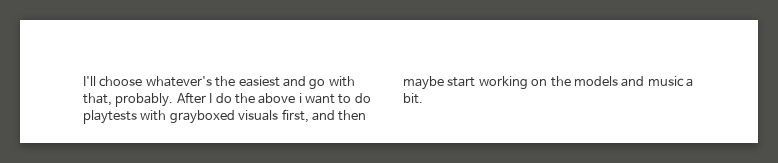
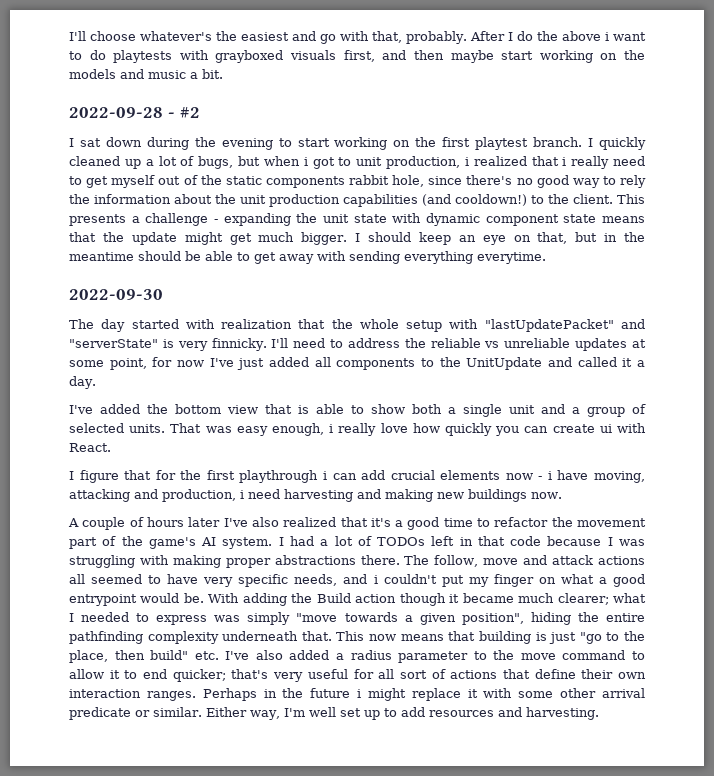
(423, 98) none -> [69,107,200,118] [69,137,646,150] [69,156,645,169] [69,175,646,188] [69,194,645,207] [69,213,645,226] [69,232,645,245] [69,251,546,264] [69,289,163,300] [69,319,645,332] [69,338,646,351] [69,357,645,370] [69,376,96,389] [69,404,646,417] [69,423,646,436] [69,443,111,452] [69,470,645,483] [69,489,562,502] [68,517,646,530] [69,536,645,549] [69,555,646,568] [69,574,645,587] [69,593,646,606] [69,612,646,625] [69,631,646,644] [69,650,645,663] [69,669,646,682] [69,688,645,701] [69,707,599,720] // 2022-09-28 - #2 // I sat down during the evening to start working on the first playtest branch. I quickly cleaned up a lot of bugs, but when i got to unit production, i realized that i really need to get myself out of the static components rabbit hole, since there's no good way to rely the information about the unit production capabilities (and cooldown!) to the client. This presents a challenge - expanding the unit state with dynamic component state means that the update might get much bigger. I should keep an eye on that, but in the meantime should be able to get away with sending everything everytime. // 2022-09-30 // The day started with realization that the whole setup with "lastUpdatePacket" and "serverState" is very finnicky. I'll need to address the reliable vs unreliable updates at some point, for now I've just added all components to the UnitUpdate and called it a day. // I've added the bottom view that is able to show both a single unit and a group of selected units. That was easy enough, i really love how quickly you can create ui with React. // I figure that for the first playthrough i can add crucial elements now - i have moving, attacking and production, i need harvesting and making new buildings now. // A couple of hours later I've also realized that it's a good time to refactor the movement part of the game's AI system. I had a lot of TODOs left in that code because I was struggling with making proper abstractions there. The follow, move and attack actions all seemed to have very specific needs, and i couldn't put my finger on what a good entrypoint would be. With adding the Build action though it became much clearer; what I needed to express was simply "move towards a given position", hiding the entire pathfinding complexity underneath that. This now means that building is just "go to the place, then build" etc. I've also added a radius parameter to the move command to allow it to end quicker; that's very useful for all sort of actions that define their own interaction ranges. Perhaps in the future i might replace it with some other arrival predicate or similar. Either way, I'm well set up to add resources and harvesting.

